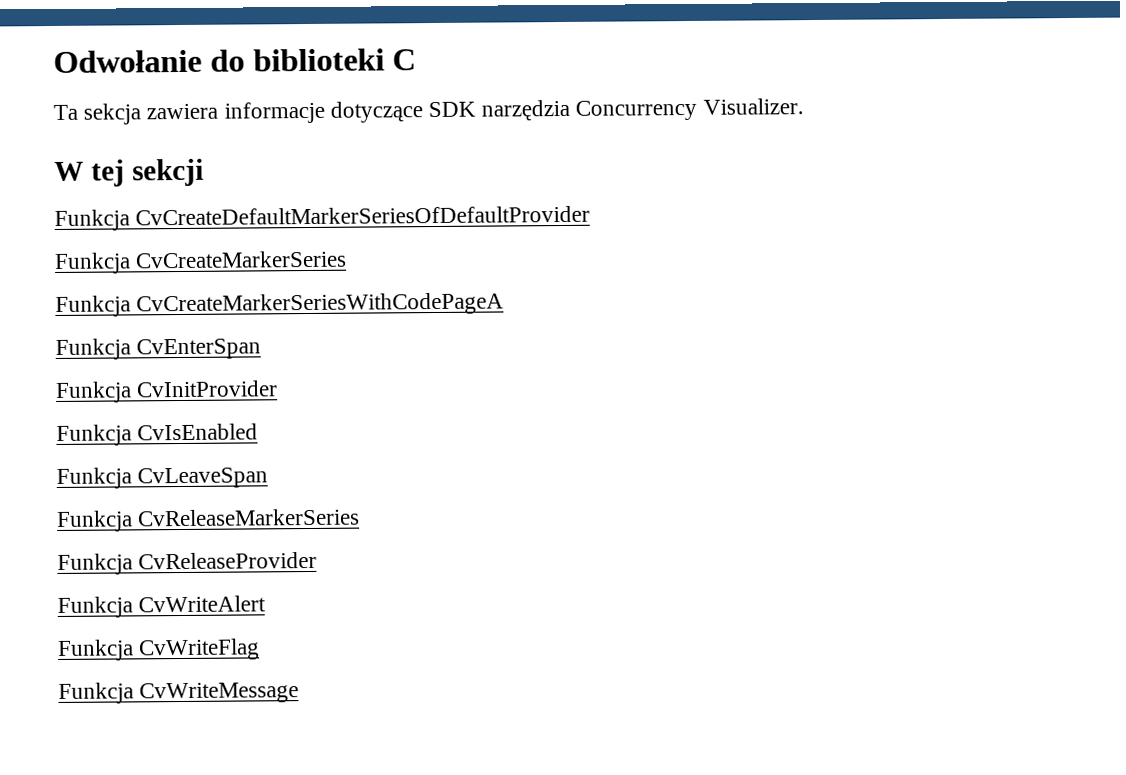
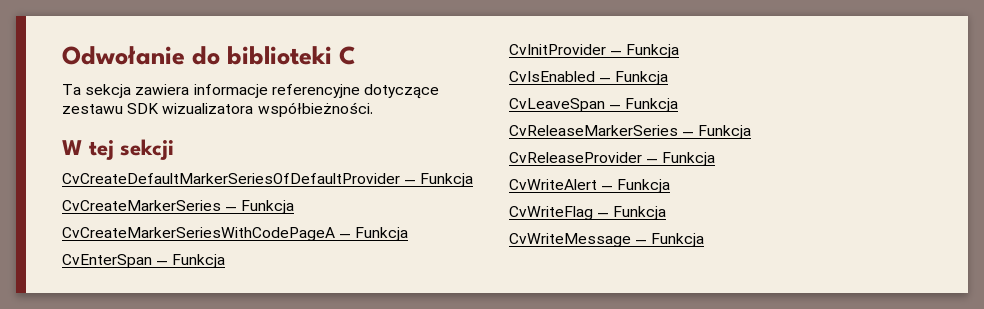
[329,98,804,123] dotyczące SDK narzędzia Concurrency Visualizer. -> [271,84,439,99] [62,102,373,117] referencyjne dotyczące zestawu SDK wizualizatora współbieżności.
[54,205,591,231] [54,250,348,274] [55,292,505,317] [55,338,262,360] [55,380,279,403] [56,423,259,446] [56,467,269,489] [56,508,361,532] [57,551,318,575] [57,595,267,618] [57,638,261,661] [58,682,300,704] Funkcja CvCreateDefaultMarkerSeriesOfDefaultProvider // Funkcja CvCreateMarkerSeries // Funkcja CvCreateMarkerSeriesWithCodePageA // Funkcja CvEnterSpan // Funkcja CvInitProvider // Funkcja CvIsEnabled // Funkcja CvLeaveSpan // Funkcja CvReleaseMarkerSeries // Funkcja CvReleaseProvider // Funkcja CvWriteAlert // Funkcja CvWriteFlag // Funkcja CvWriteMessage -> [62,173,474,187] [62,200,295,214] [62,227,409,241] [62,254,226,268] [509,44,680,58] [509,71,669,85] [509,98,679,112] [509,125,752,139] [509,152,716,166] [509,179,671,193] [509,206,667,220] [509,233,705,247] CvCreateDefaultMarkerSeriesOfDefaultProvider — Funkcja // CvCreateMarkerSeries — Funkcja // CvCreateMarkerSeriesWithCodePageA — Funkcja // CvEnterSpan — Funkcja // CvInitProvider — Funkcja // CvIsEnabled — Funkcja // CvLeaveSpan — Funkcja // CvReleaseMarkerSeries — Funkcja // CvReleaseProvider — Funkcja // CvWriteAlert — Funkcja // CvWriteFlag — Funkcja // CvWriteMessage — Funkcja

